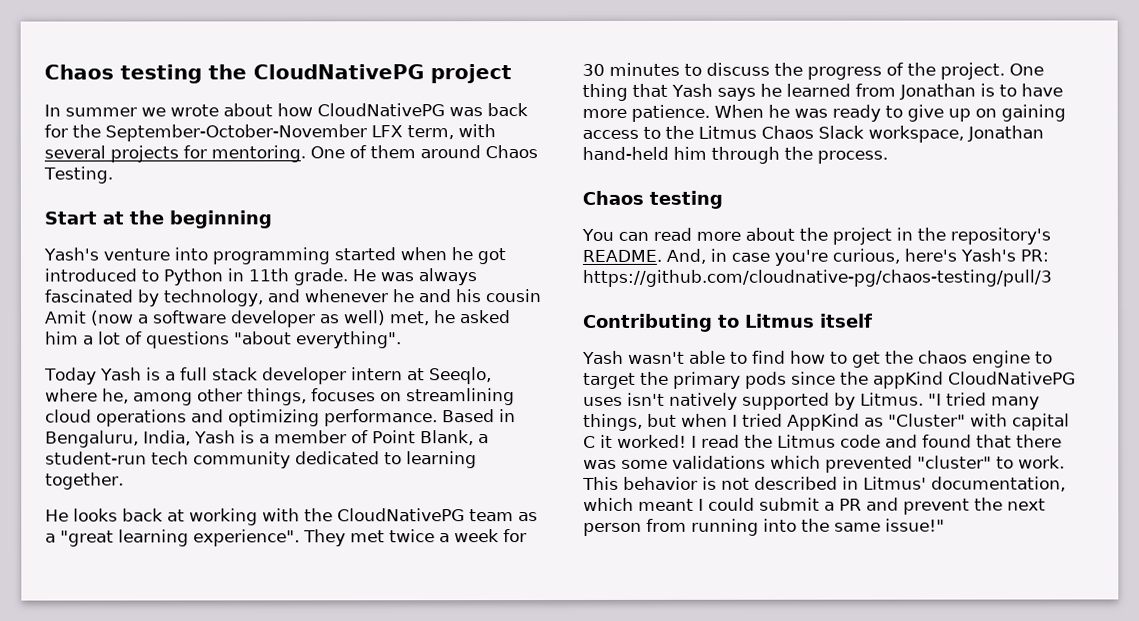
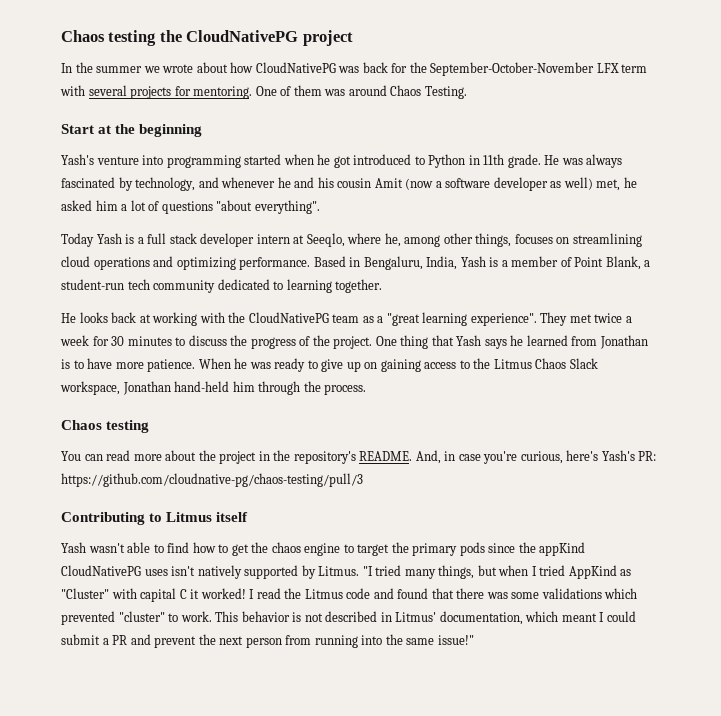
(61, 110) none -> [75,62,93,73] the
[406,125,454,140] term, -> [621,64,648,73] term
(416, 152) none -> [324,89,346,96] was

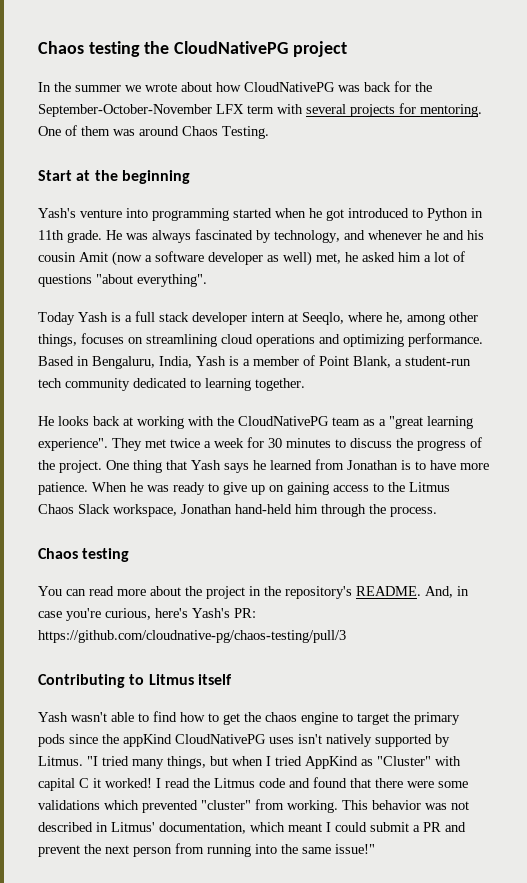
[486,592,508,599] was -> [407,781,434,788] were
[168,611,212,622] to work. -> [255,799,338,813] from working.
[292,612,302,622] is -> [425,803,447,810] was

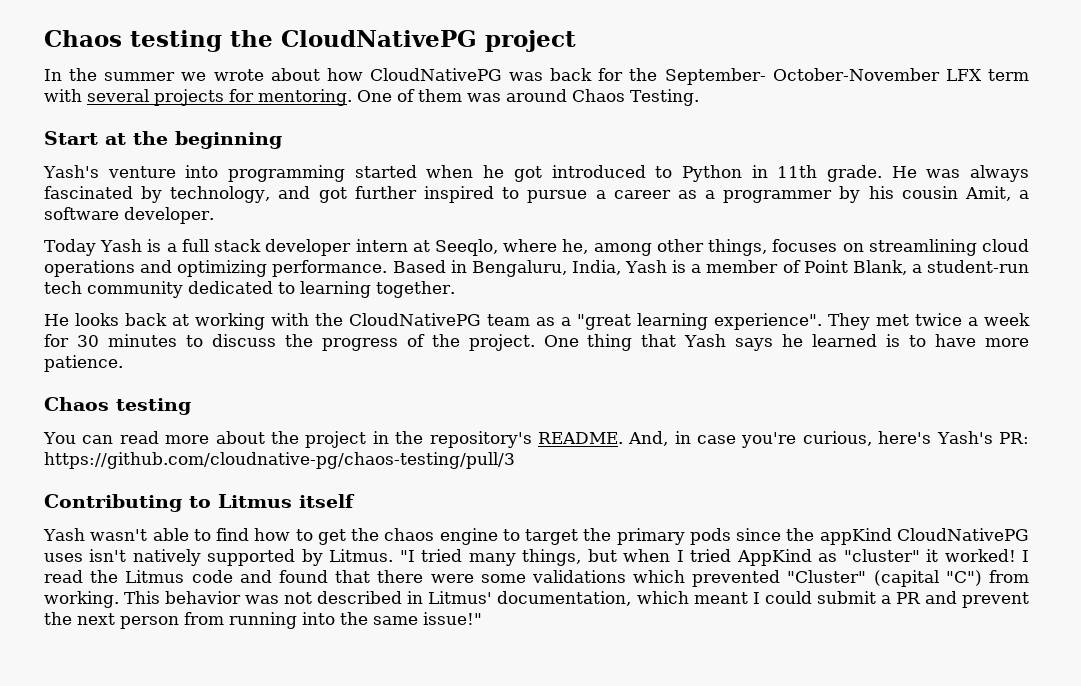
[38,104,212,117] September-October-November -> [664,68,940,85] September- October-November
[368,230,484,240] [38,251,465,266] [38,274,207,287] whenever he and his cousin Amit (now a software developer as well) met, he asked him a lot of questions "about everything". -> [318,186,1029,203] [44,207,214,224] got further inspired to pursue a career as a programmer by his cousin Amit, a software developer.
[315,459,398,470] from Jonathan -> (878, 340) none
[92,482,450,495] [38,504,437,517] When he was ready to give up on gaining access to the Litmus Chaos Slack workspace, Jonathan hand-held him through the process. -> (123, 363) none
[377,756,461,766] [38,778,89,791] "Cluster" with capital C -> [843,549,920,562] "cluster"
[201,800,251,810] "cluster" -> [787,570,982,587] "Cluster" (capital "C")

